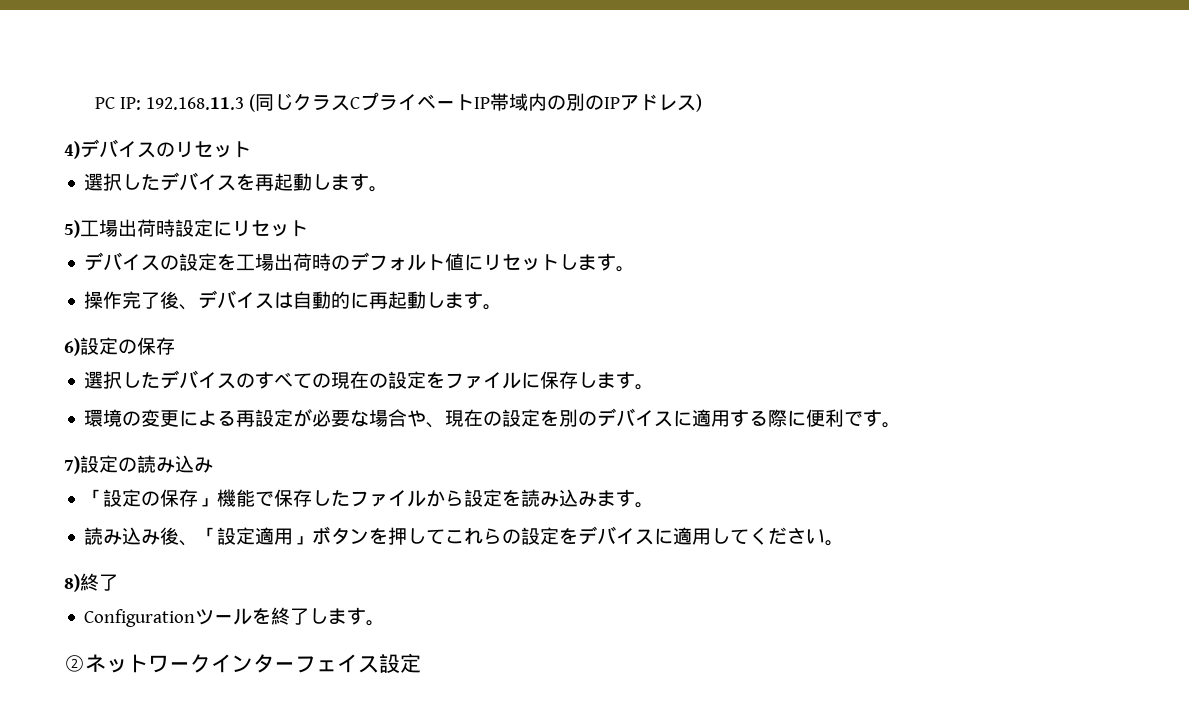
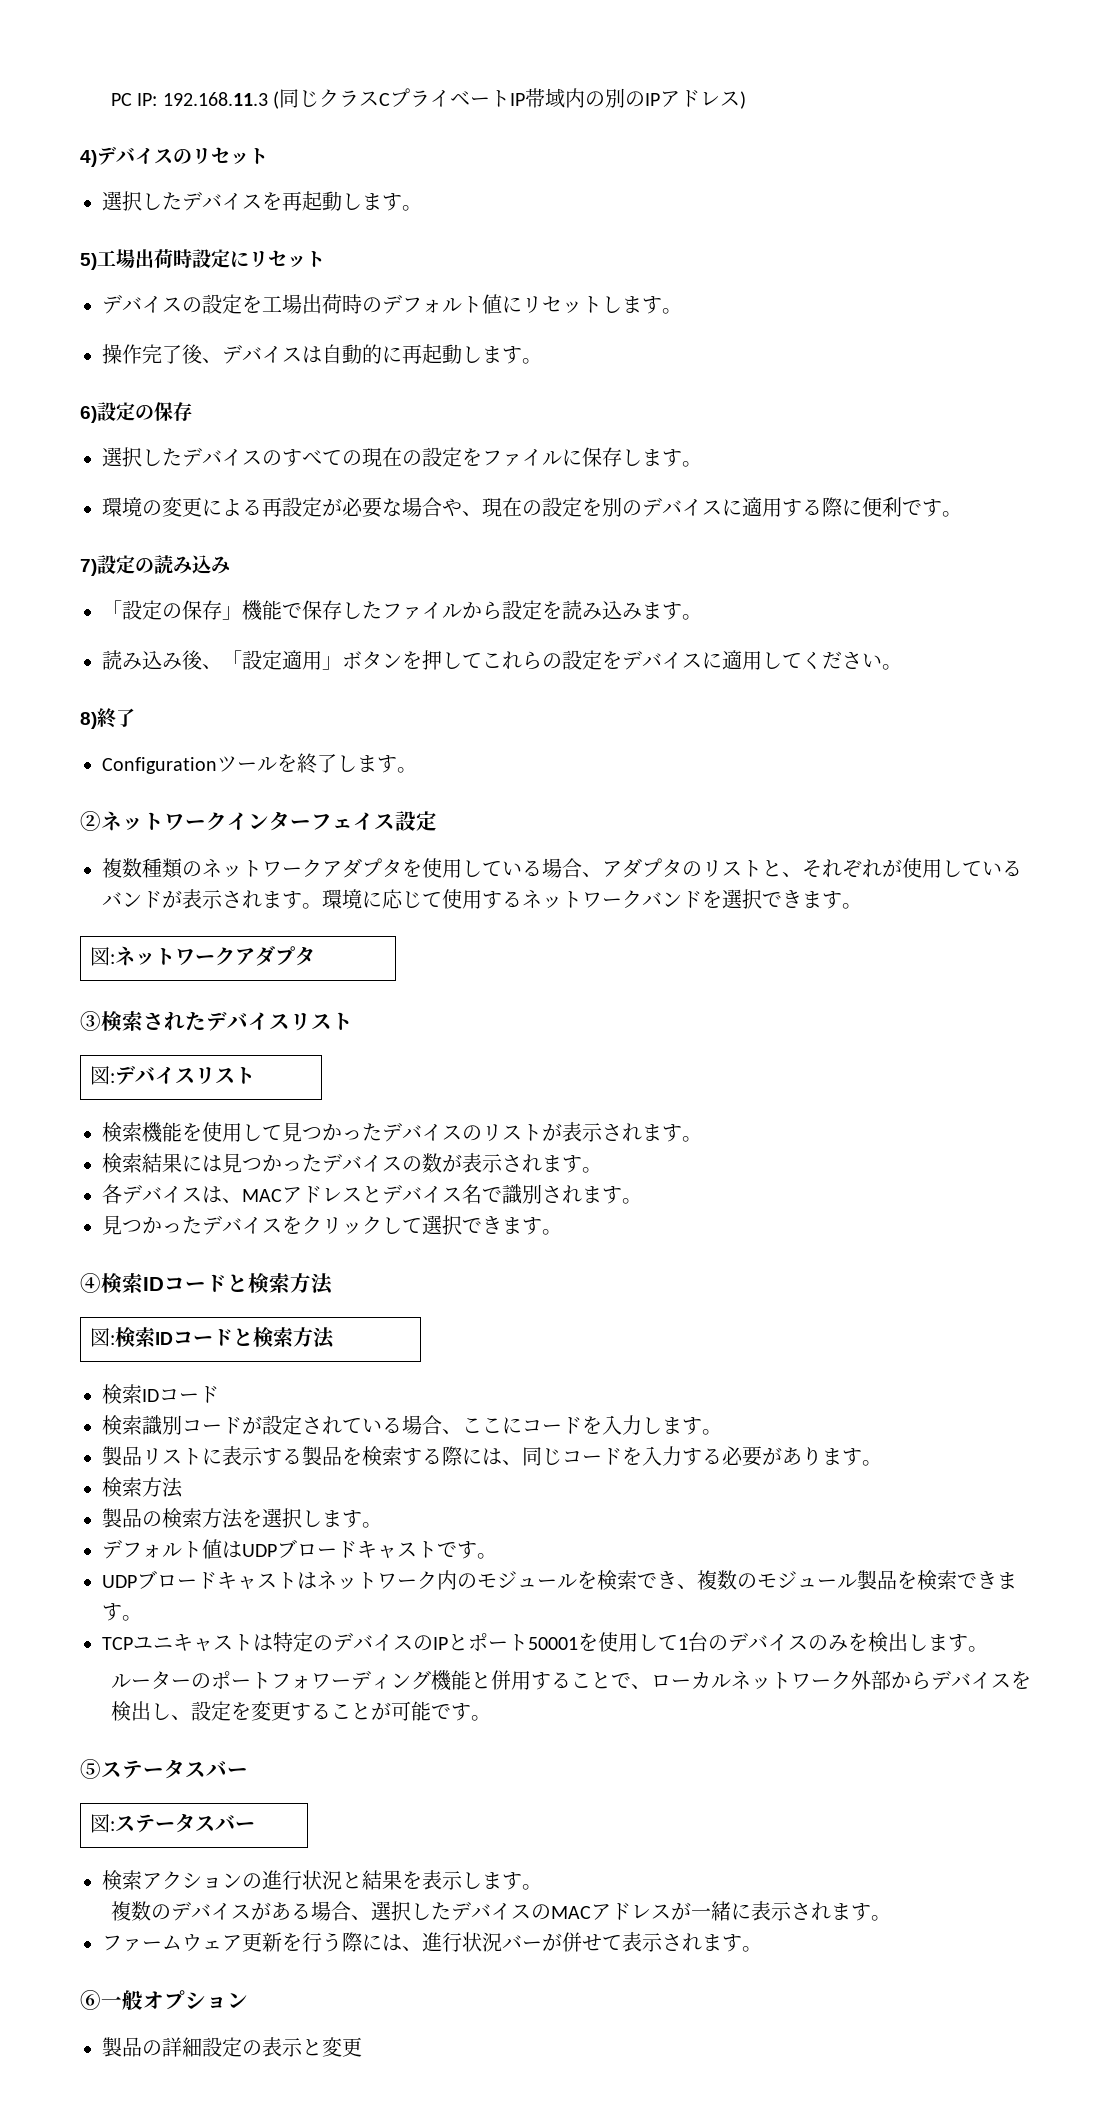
(421, 663) none -> [102,858,1022,879] [102,889,862,909] [89,946,315,966] [80,1011,353,1032] [89,1065,255,1085] [102,1122,702,1143] [102,1153,602,1173] [102,1184,642,1204] [102,1215,562,1235] [80,1273,334,1295] [89,1327,335,1349] [102,1384,219,1404] [102,1415,722,1435] [102,1446,882,1467] [102,1477,183,1498] [102,1508,382,1529] [102,1539,497,1559] [102,1570,1017,1590] [102,1603,142,1621] [102,1632,988,1652] [110,1670,1031,1691] [110,1701,491,1721] [80,1759,248,1779] [89,1813,255,1833] [102,1870,542,1890] [110,1901,891,1921] [102,1932,762,1952] [80,1990,248,2010] [102,2037,362,2057] // 複数種類のネットワークアダプタを使用している場合、アダプタのリストと、それぞれが使用しているバンドが表示されます。環境に応じて使用するネットワークバンドを選択できます。 // 図:ネットワークアダプタ // ③検索されたデバイスリスト // 図:デバイスリスト // 検索機能を使用して見つかったデバイスのリストが表示されます。 // 検索結果には見つかったデバイスの数が表示されます。 // 各デバイスは、MACアドレスとデバイス名で識別されます。 // 見つかったデバイスをクリックして選択できます。 // ④検索IDコードと検索方法 // 図:検索IDコードと検索方法 // 検索IDコード // 検索識別コードが設定されている場合、ここにコードを入力します。 // 製品リストに表示する製品を検索する際には、同じコードを入力する必要があります。 // 検索方法 // 製品の検索方法を選択します。 // デフォルト値はUDPブロードキャストです。 // UDPブロードキャストはネットワーク内のモジュールを検索でき、複数のモジュール製品を検索できます。 // TCPユニキャストは特定のデバイスのIPとポート50001を使用して1台のデバイスのみを検出します。 // ルーターのポートフォワーディング機能と併用することで、ローカルネットワーク外部からデバイスを検出し、設定を変更することが可能です。 // ⑤ステータスバー // 図:ステータスバー // 検索アクションの進行状況と結果を表示します。 // 複数のデバイスがある場合、選択したデバイスのMACアドレスが一緒に表示されます。 // ファームウェア更新を行う際には、進行状況バーが併せて表示されます。 // ⑥一般オプション // 製品の詳細設定の表示と変更

